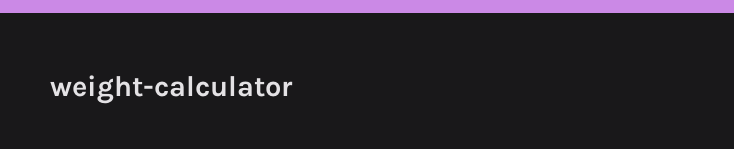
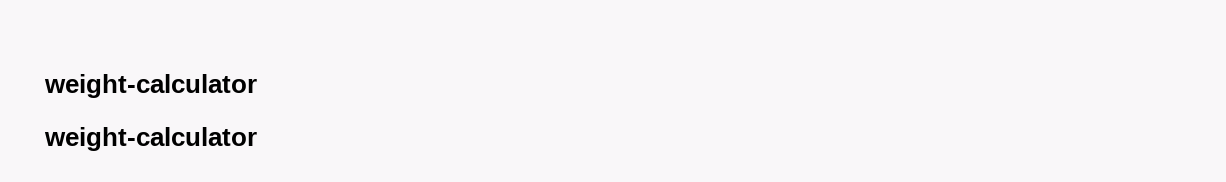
[50,75,293,104] weight-calculator -> [44,74,257,98] [44,127,257,151] weight-calculator // weight-calculator

